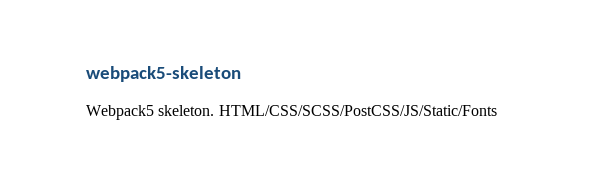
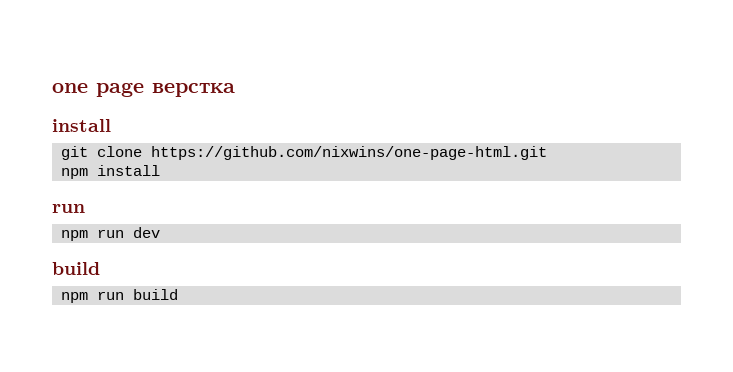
[86,66,241,82] [86,105,497,120] webpack5-skeleton // Webpack5 skeleton. HTML/CSS/SCSS/PostCSS/JS/Static/Fonts -> [52,82,235,97] [52,119,111,132] [61,146,547,160] [61,165,160,179] [52,204,85,213] [61,227,160,241] [52,262,100,275] [61,289,178,303] one page верстка // install // git clone https://github.com/nixwins/one-page-html.git // npm install // run // npm run dev // build // npm run build

